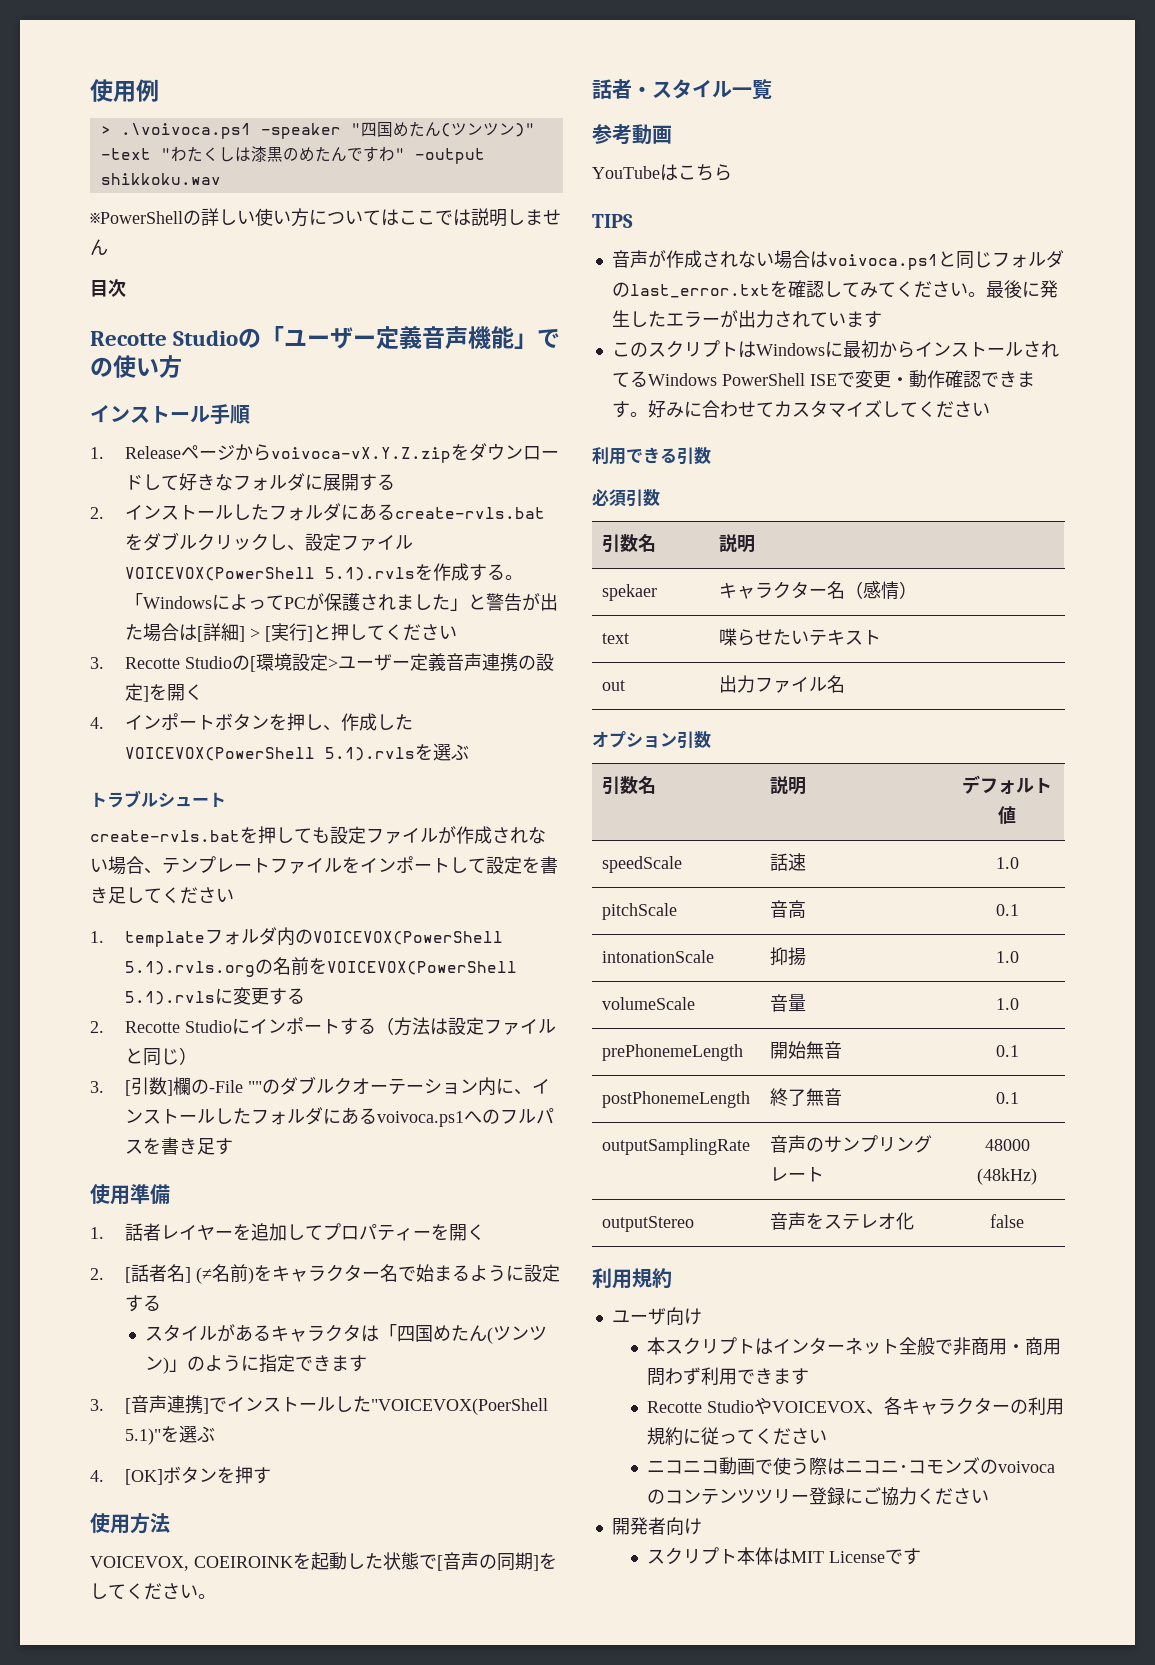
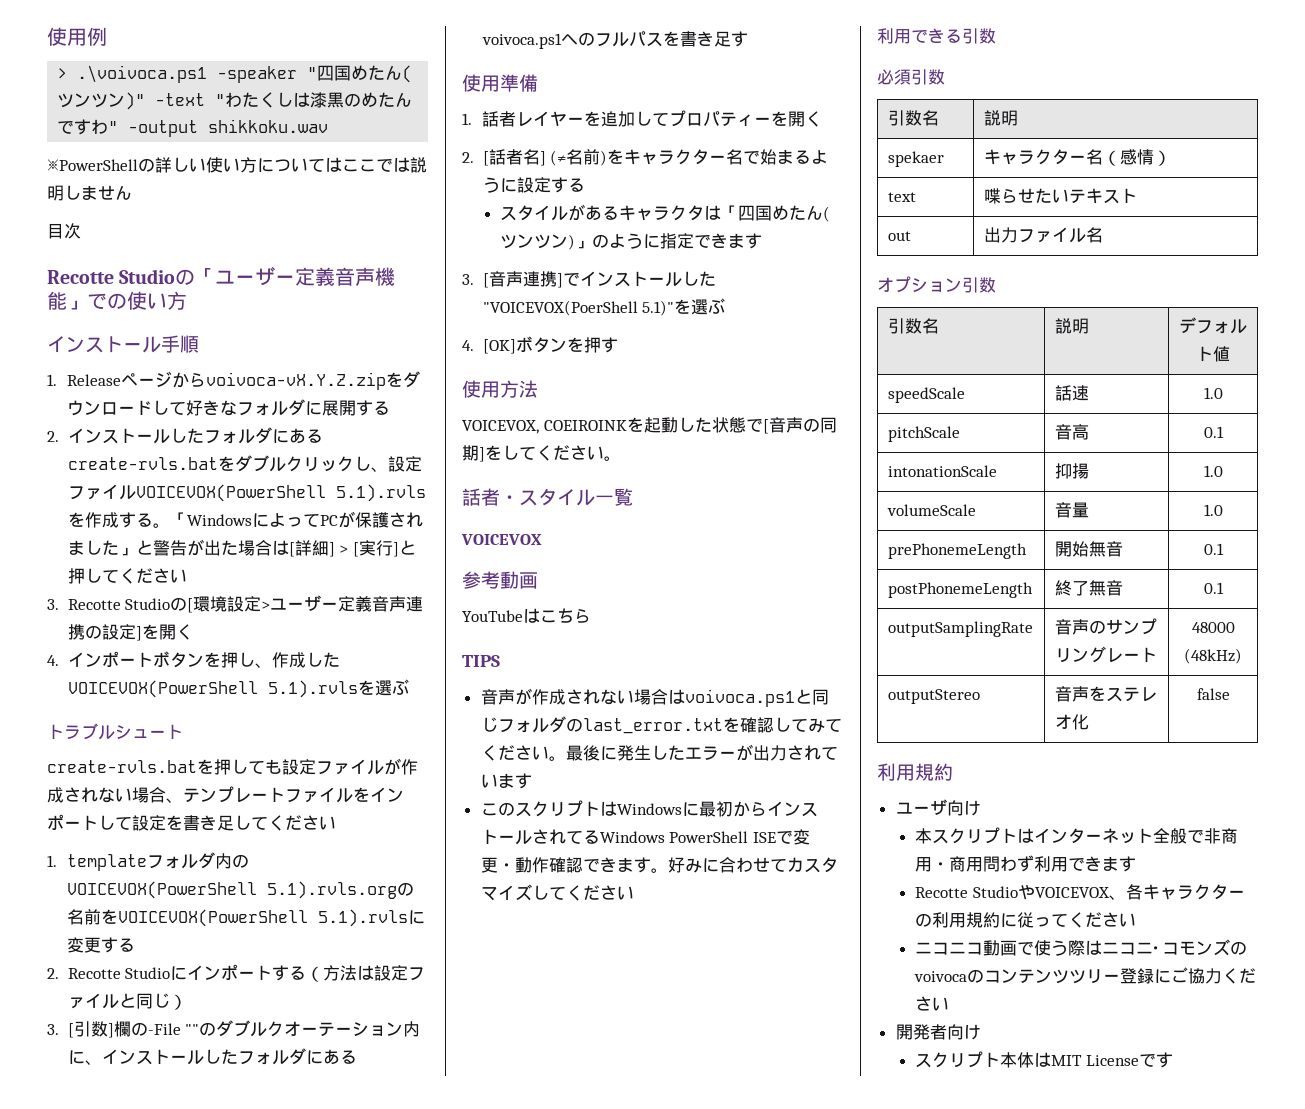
(772, 89) none -> [461,534,542,545] // VOICEVOX

